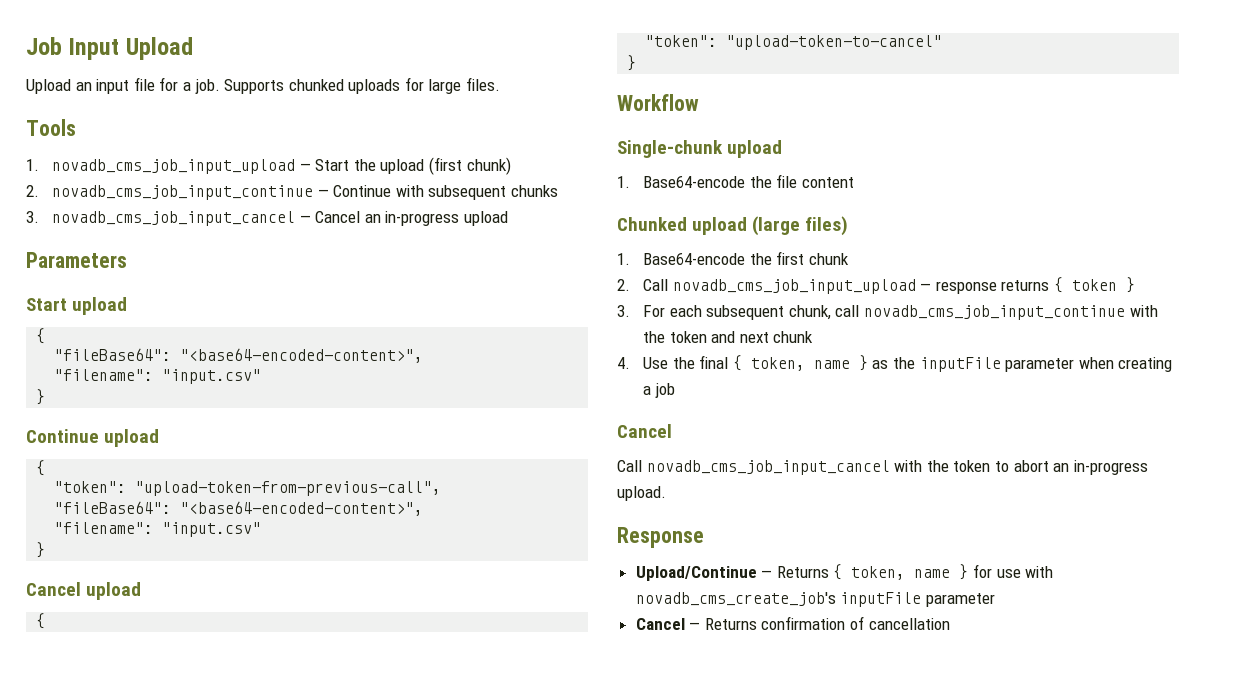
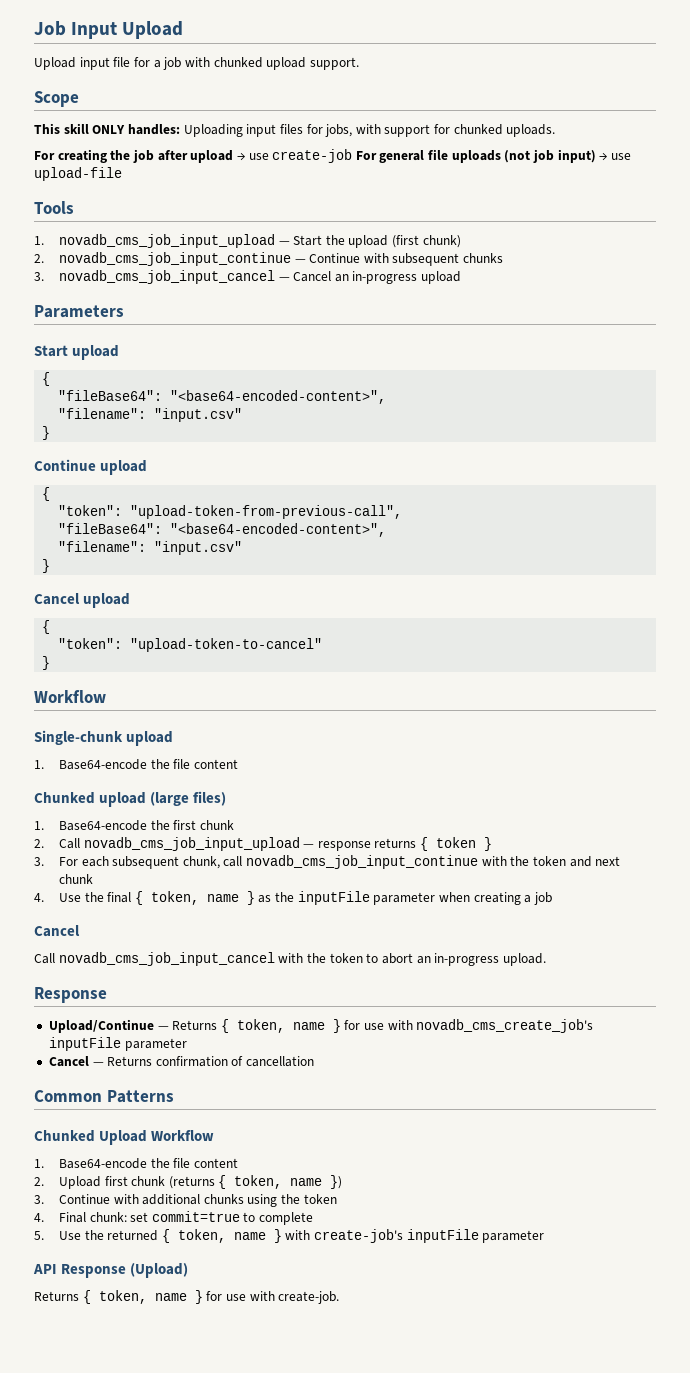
[75,82,92,91] an -> (76, 63) none
[194,77,501,94] job. Supports chunked uploads for large files. -> [163,57,359,70] [34,91,79,107] [34,123,556,137] [34,149,631,163] [34,167,122,181] job with chunked upload support. // Scope // This skill ONLY handles: Uploading input files for jobs, with support for chunked uploads. // For creating the job after upload → use create-job For general file uploads (not job input) → use upload-file
(950, 624) none -> [34,1090,174,1103] [34,1130,215,1145] [34,1158,238,1169] [34,1175,343,1189] [34,1194,337,1207] [34,1211,314,1225] [34,1229,545,1243] [33,1263,189,1278] [34,1290,340,1304] // Common Patterns // Chunked Upload Workflow // 1. Base64-encode the file content // 2. Upload first chunk (returns { token, name }) // 3. Continue with additional chunks using the token // 4. Final chunk: set commit=true to complete // 5. Use the returned { token, name } with create-job's inputFile parameter // API Response (Upload) // Returns { token, name } for use with create-job.

